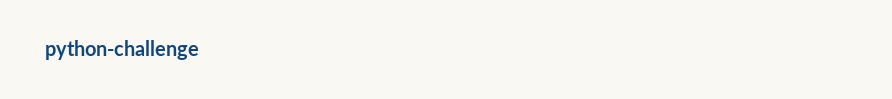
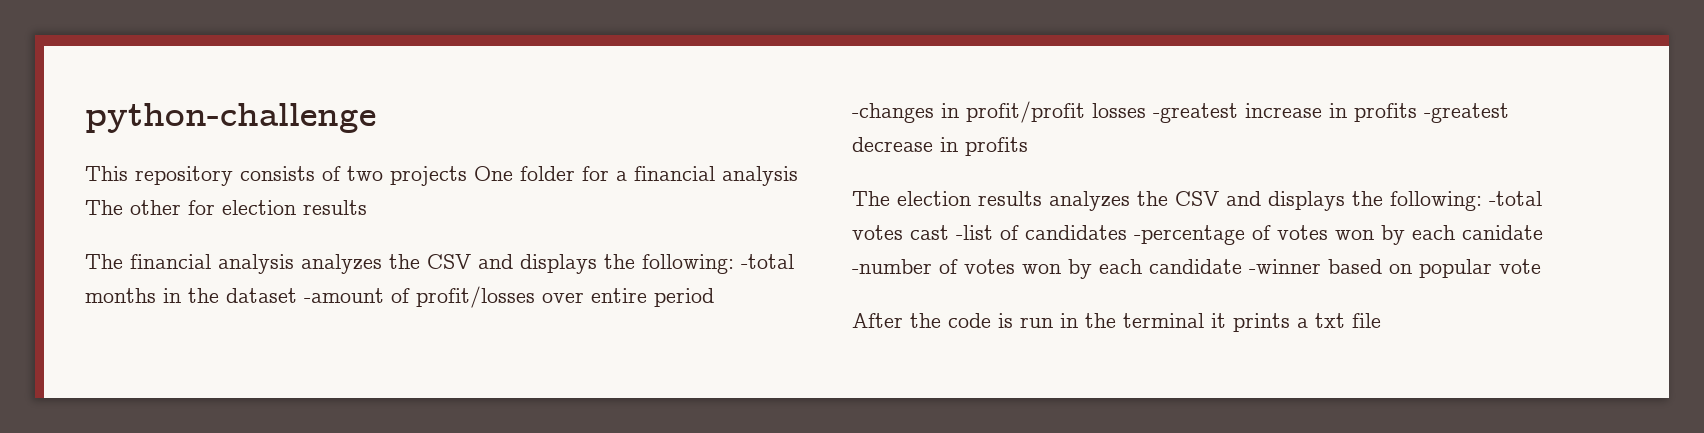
(199, 50) none -> [85,166,798,186] [85,200,367,215] [85,254,794,274] [85,286,714,308] [852,101,1509,123] [852,137,1028,156] [852,191,1542,211] [852,225,1543,245] [852,259,1541,279] [852,313,1381,332] // This repository consists of two projects One folder for a financial analysis The other for election results // The financial analysis analyzes the CSV and displays the following: -total months in the dataset -amount of profit/losses over entire period -changes in profit/profit losses -greatest increase in profits -greatest decrease in profits // The election results analyzes the CSV and displays the following: -total votes cast -list of candidates -percentage of votes won by each canidate -number of votes won by each candidate -winner based on popular vote // After the code is run in the terminal it prints a txt file

